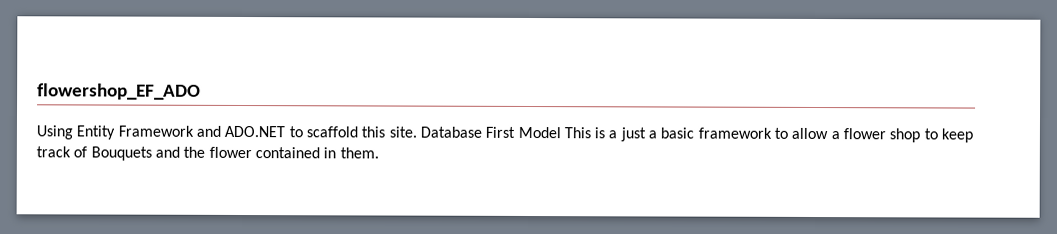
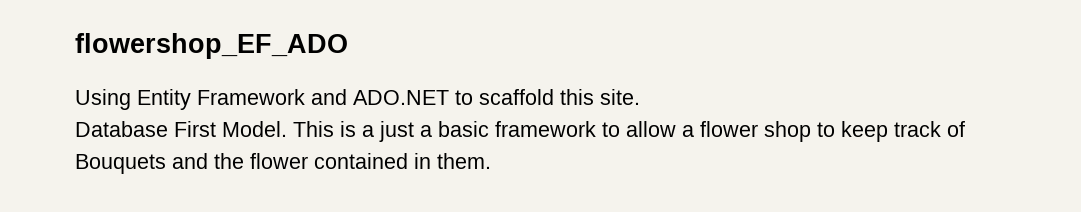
(417, 132) none -> (640, 97) //
[517,126,561,139] Model -> [222,121,287,137] Model.

